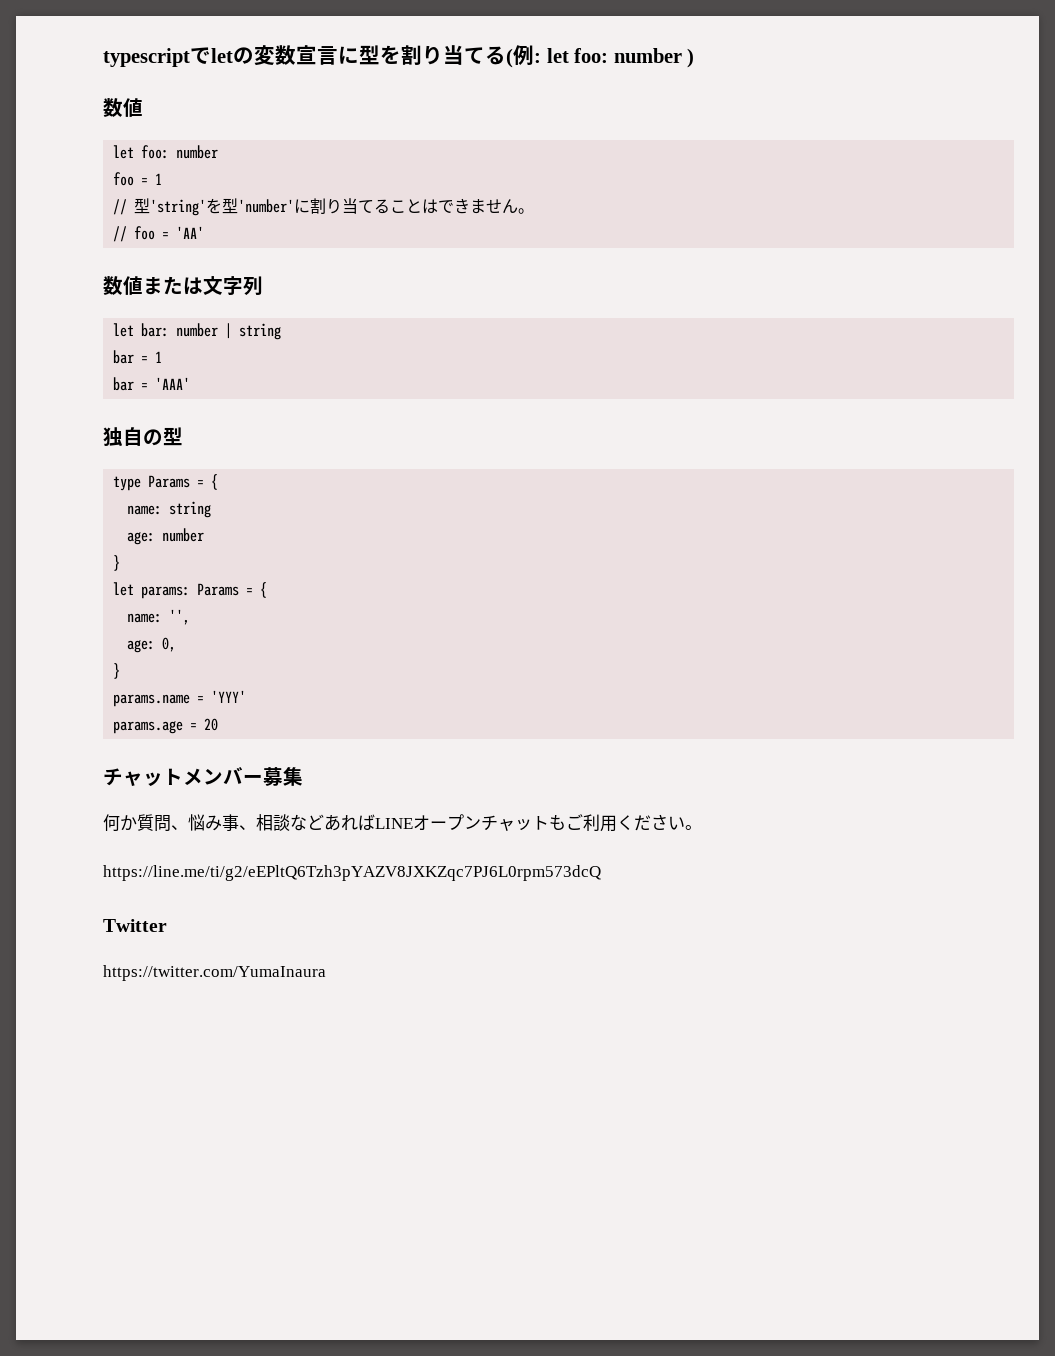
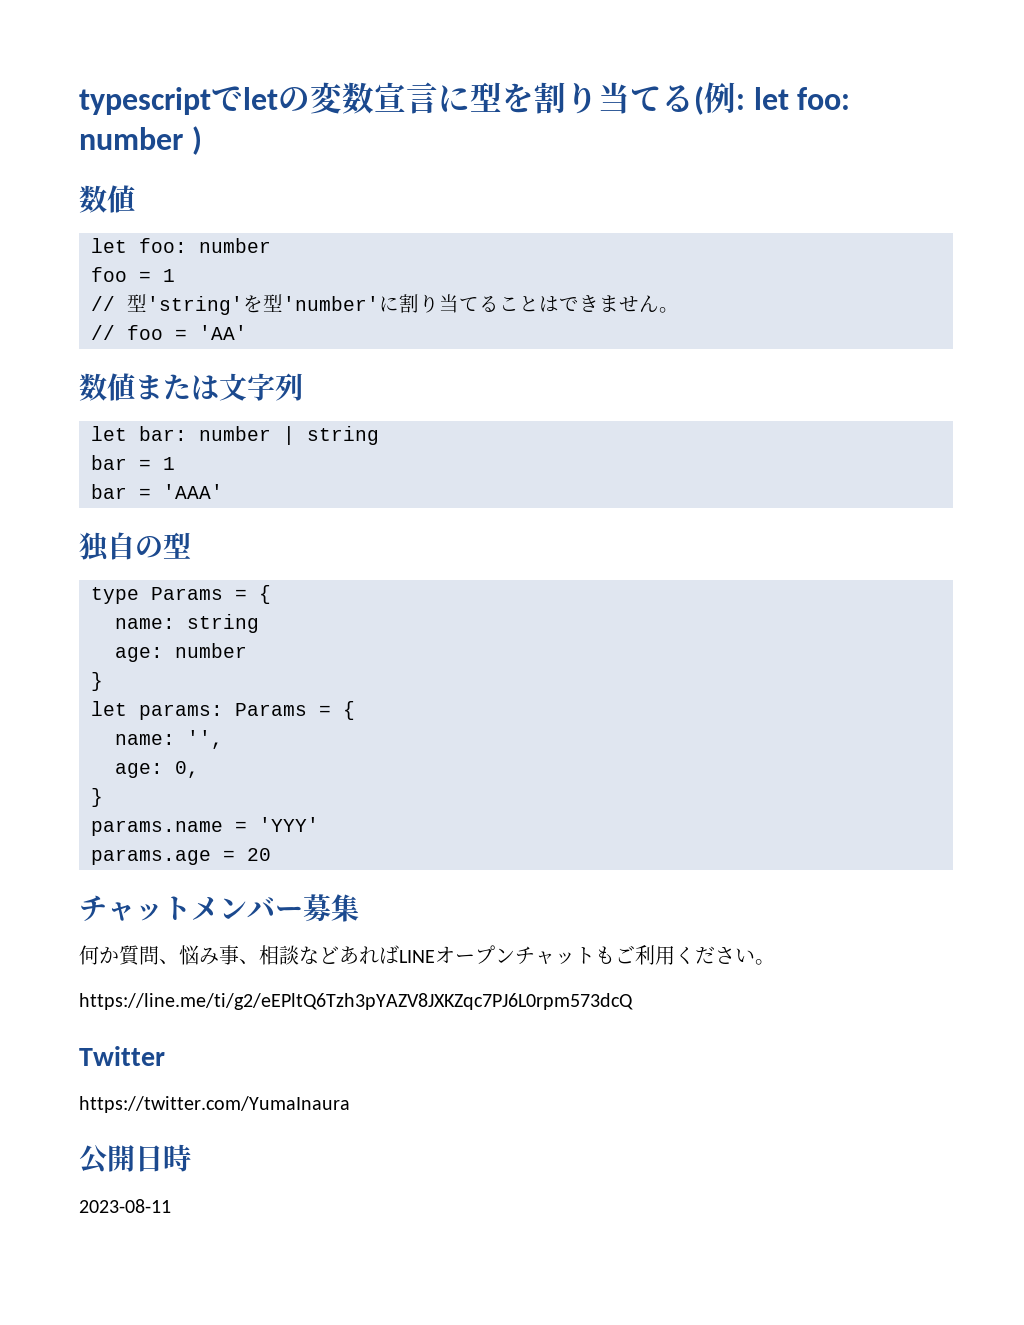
(326, 973) none -> [79,1144,191,1174] [79,1199,171,1213] // 公開日時 // 2023-08-11

